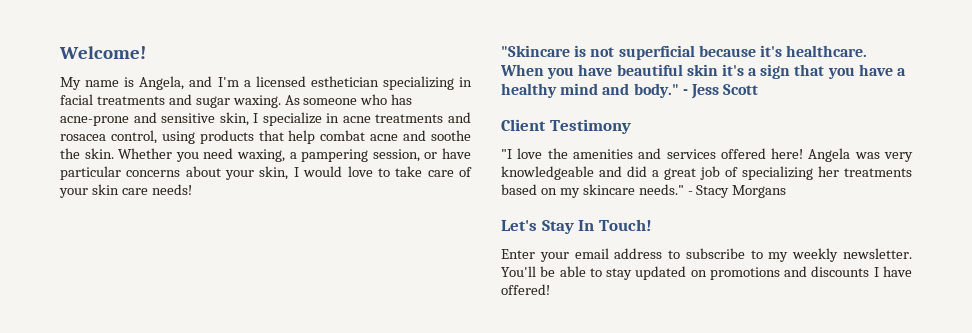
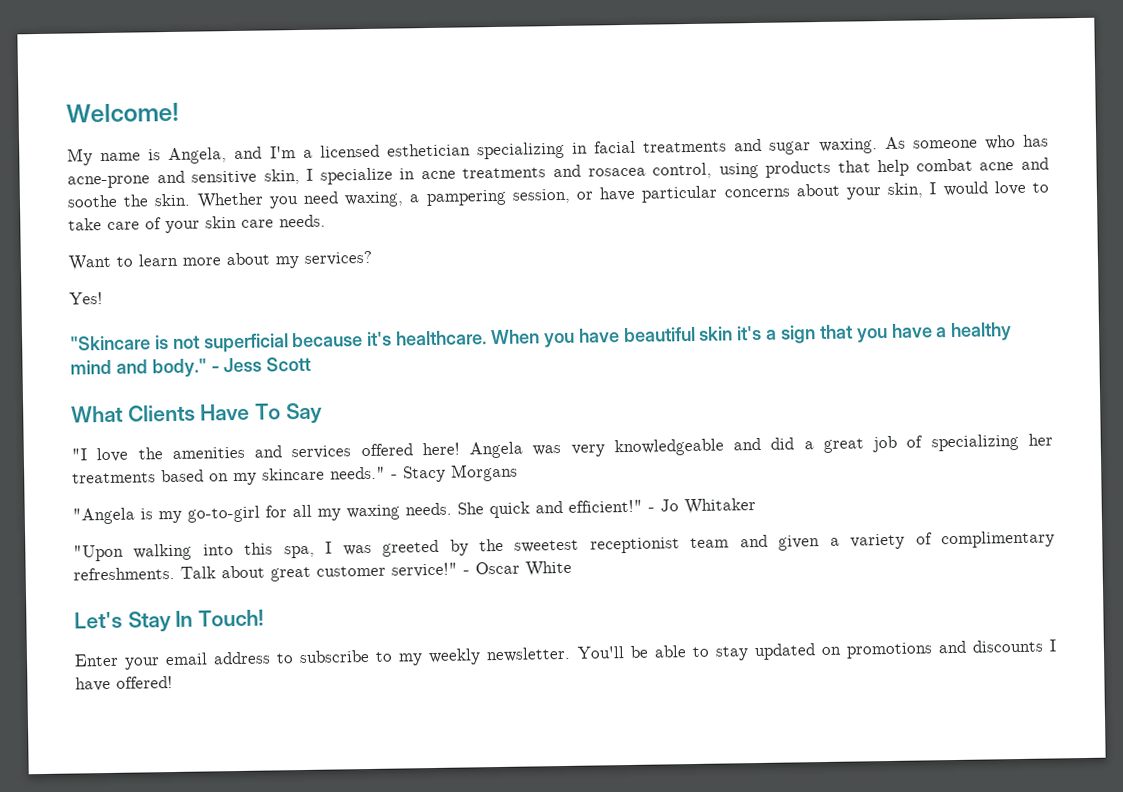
[151,184,192,195] needs! -> [279,214,326,228] [68,250,372,271] [69,292,103,305] needs. // Want to learn more about my services? // Yes!
[501,119,631,134] Client Testimony -> [71,402,323,425] What Clients Have To Say
(787, 191) none -> [72,498,756,525] [73,530,1056,562] [73,560,572,582] // "Angela is my go-to-girl for all my waxing needs. She quick and efficient!" - Jo Whitaker // "Upon walking into this spa, I was greeted by the sweetest receptionist team and given a variety of complimentary refreshments. Talk about great customer service!" - Oscar White

